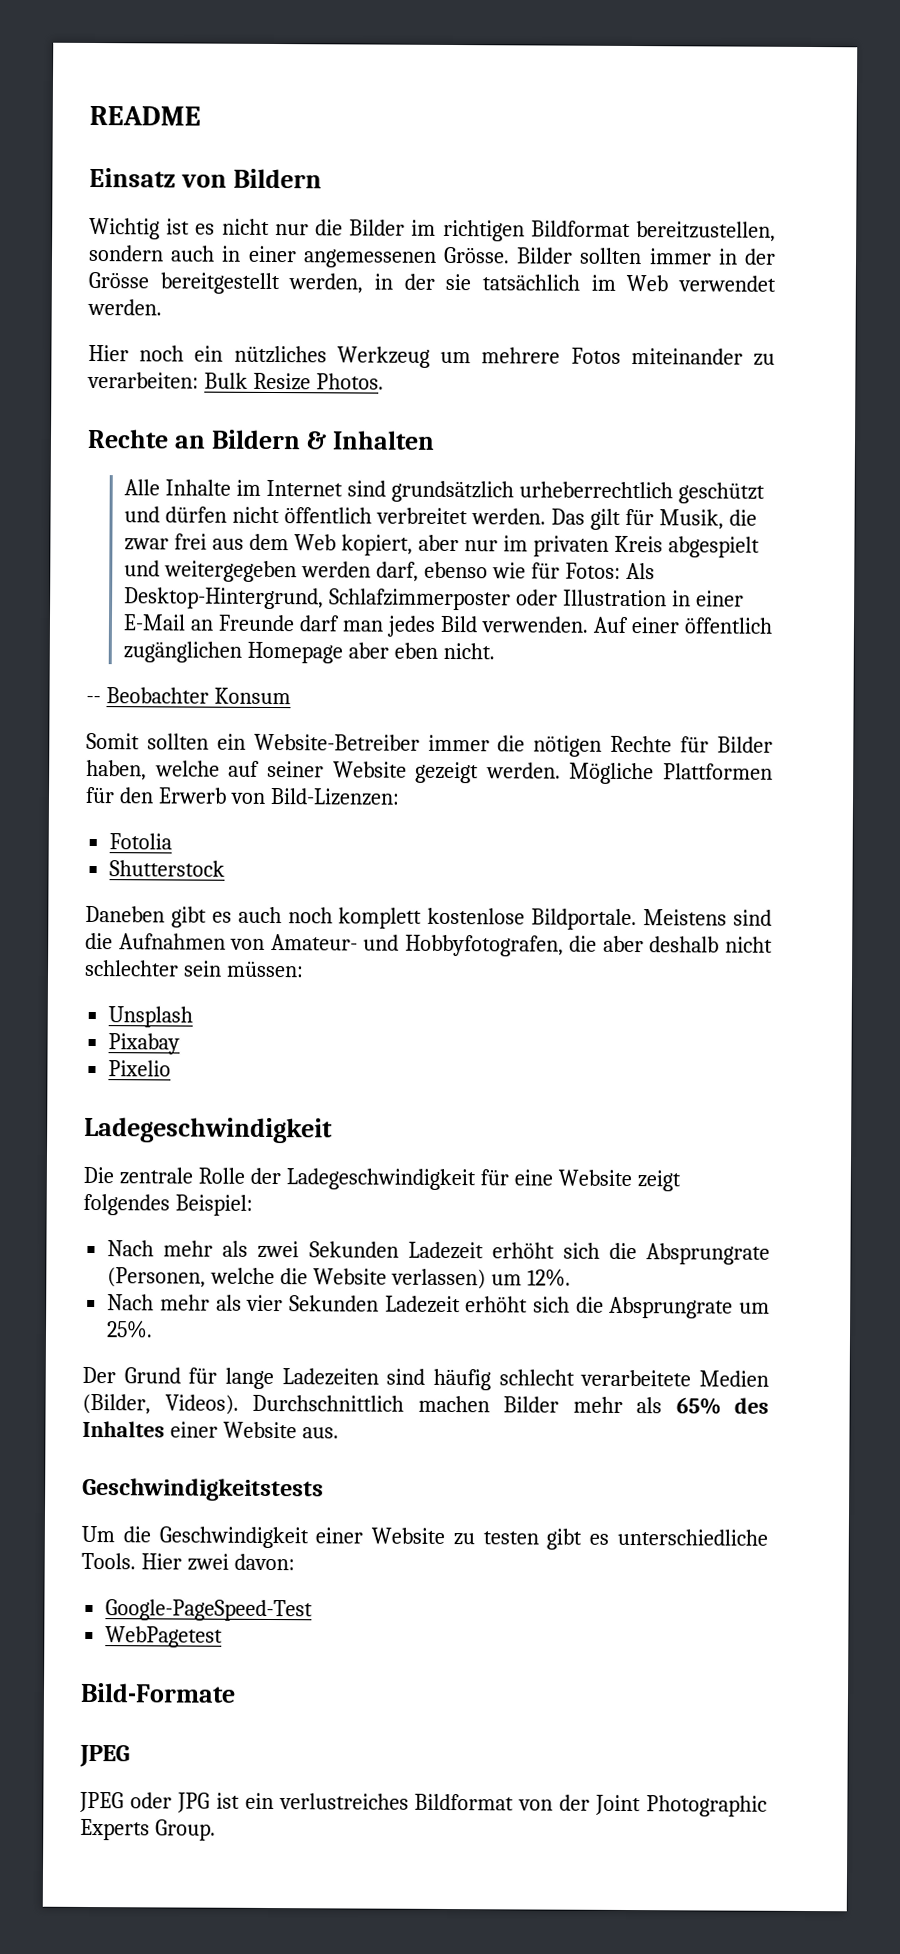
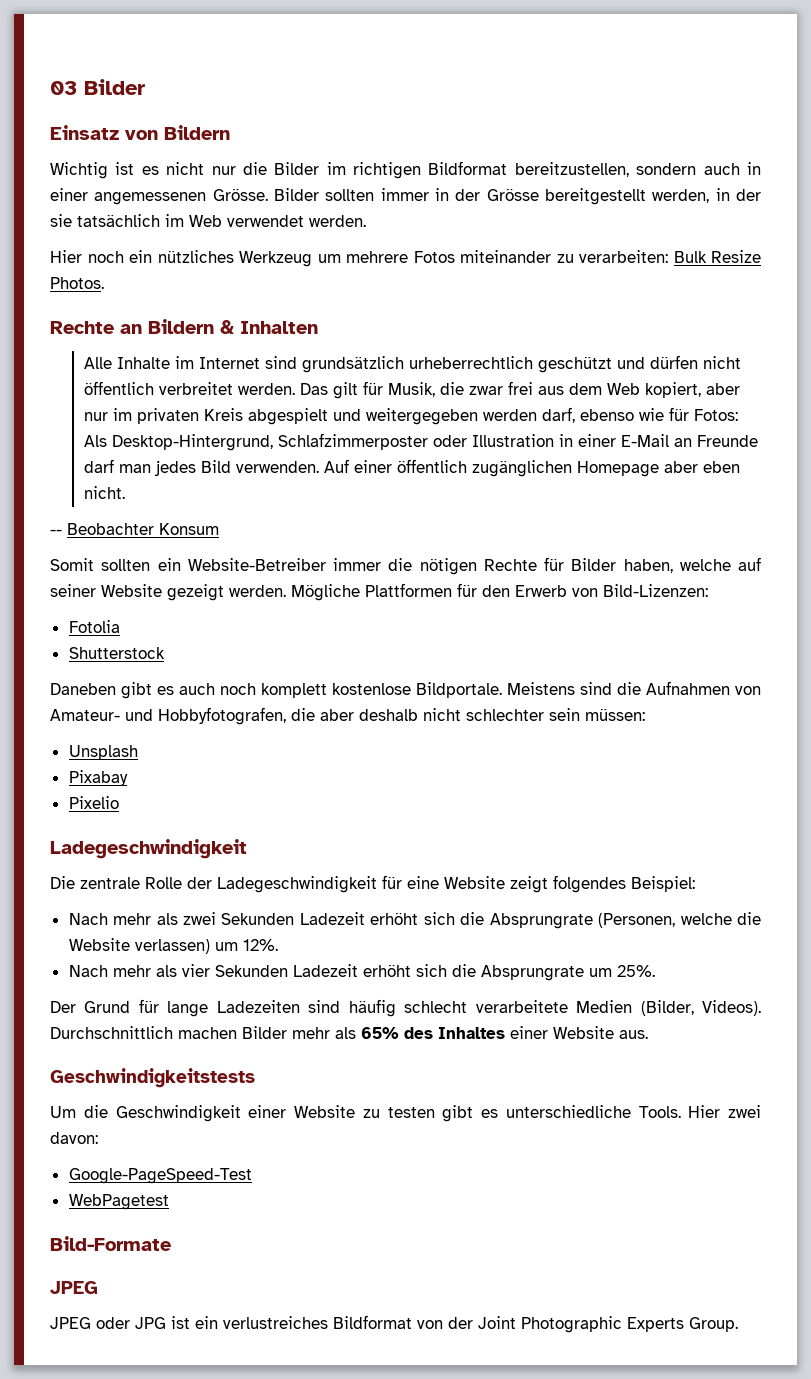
[89,105,201,126] README -> [50,79,145,95] 03 Bilder

